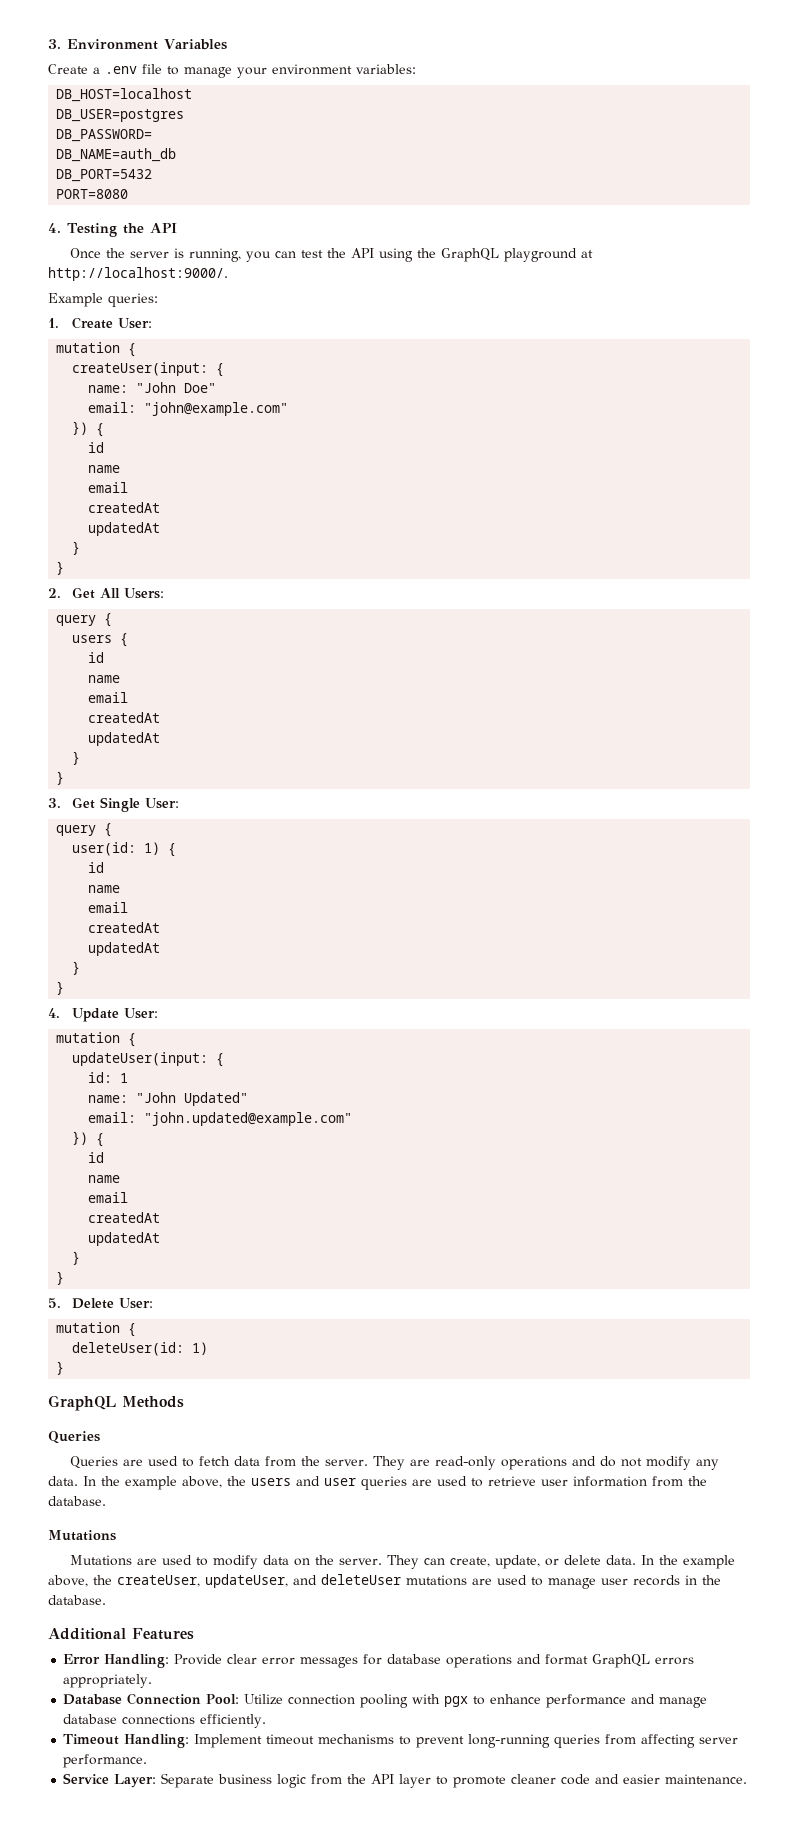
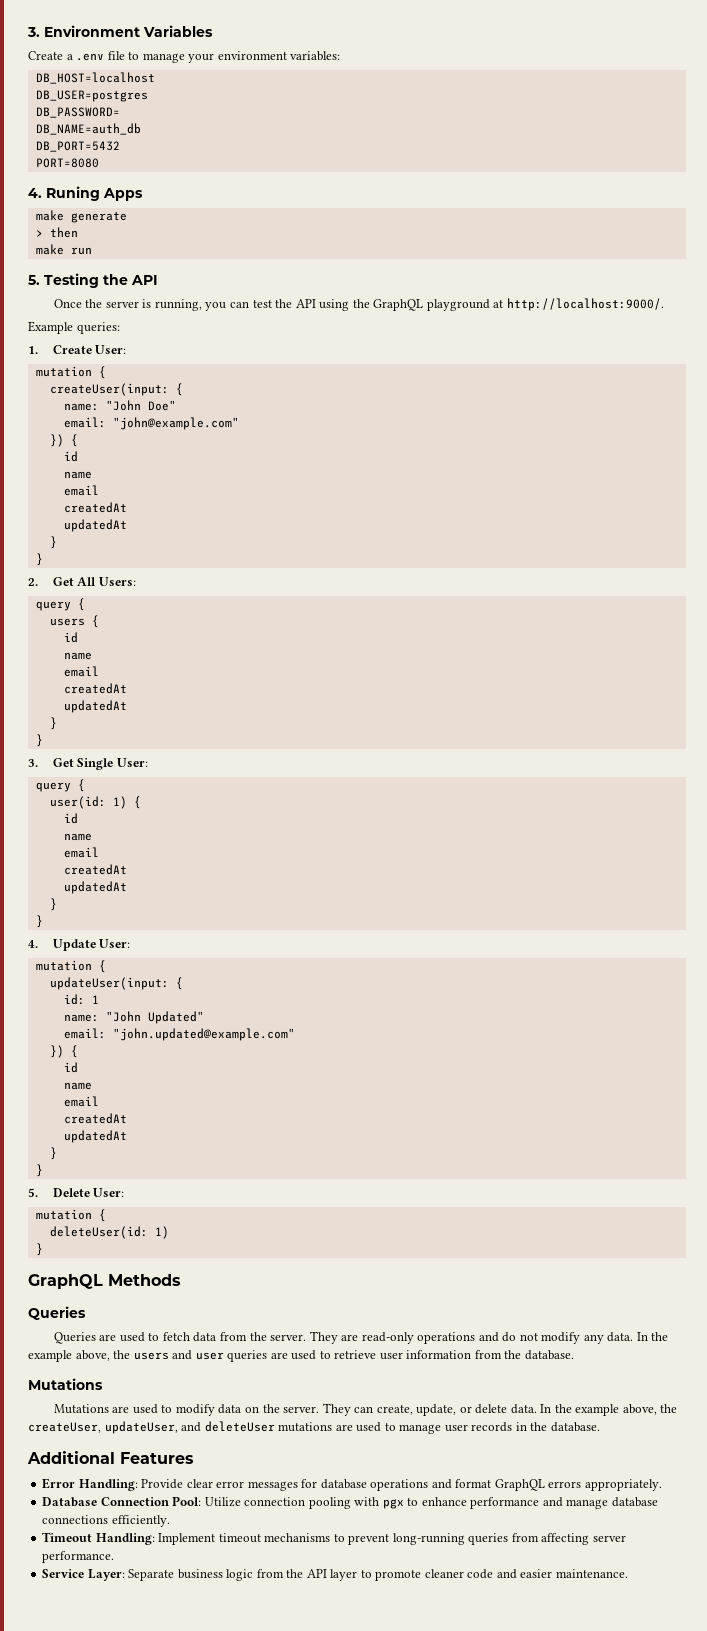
(61, 228) none -> [46,186,143,201] [35,210,127,223] [35,227,78,238] [35,244,92,255] [28,275,40,285] Runing Apps // make generate // > then // make run // 5.

